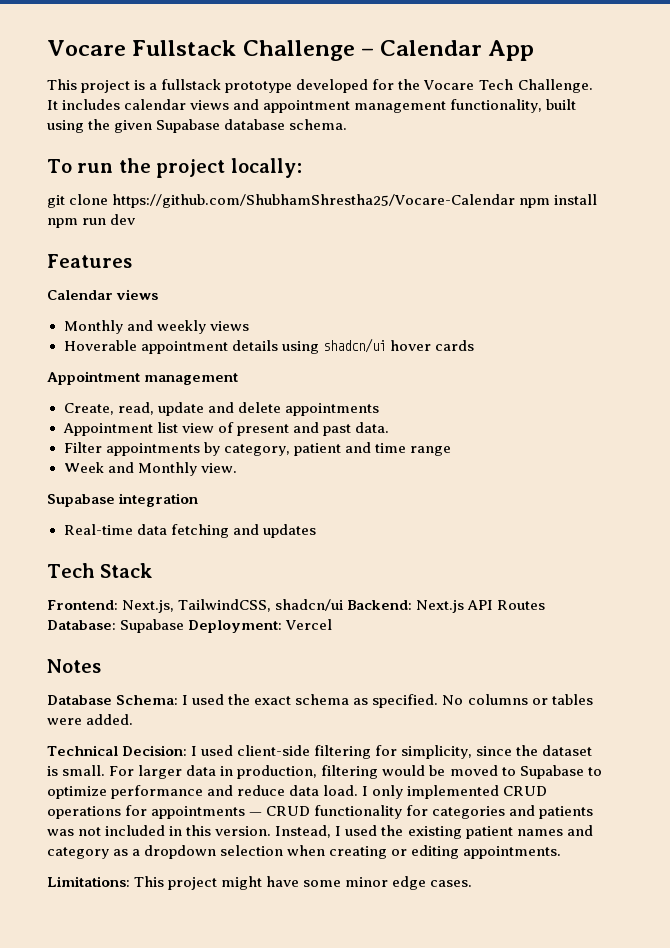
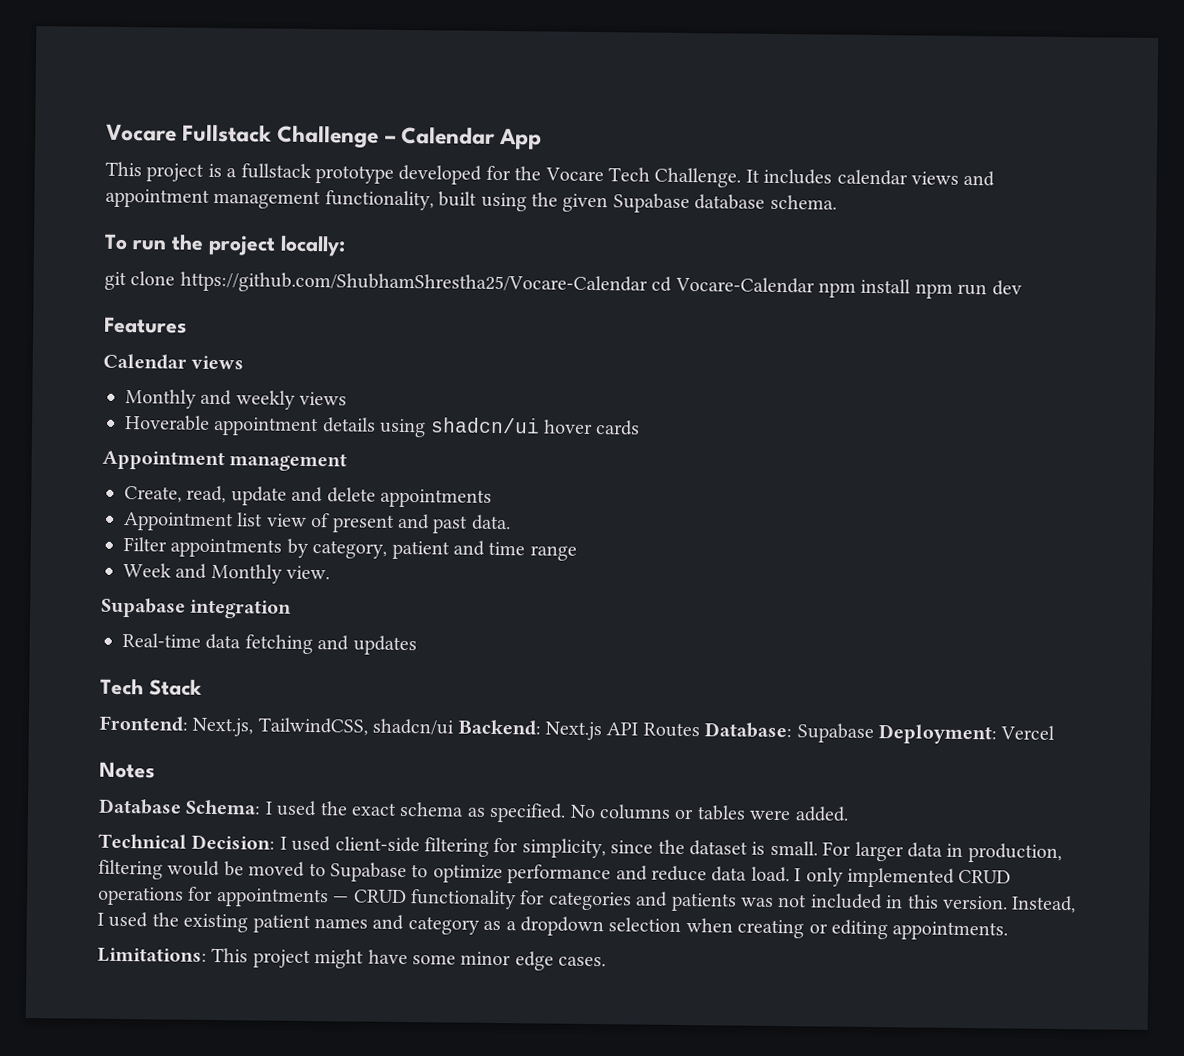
(516, 201) none -> [651,276,815,294] cd Vocare-Calendar

